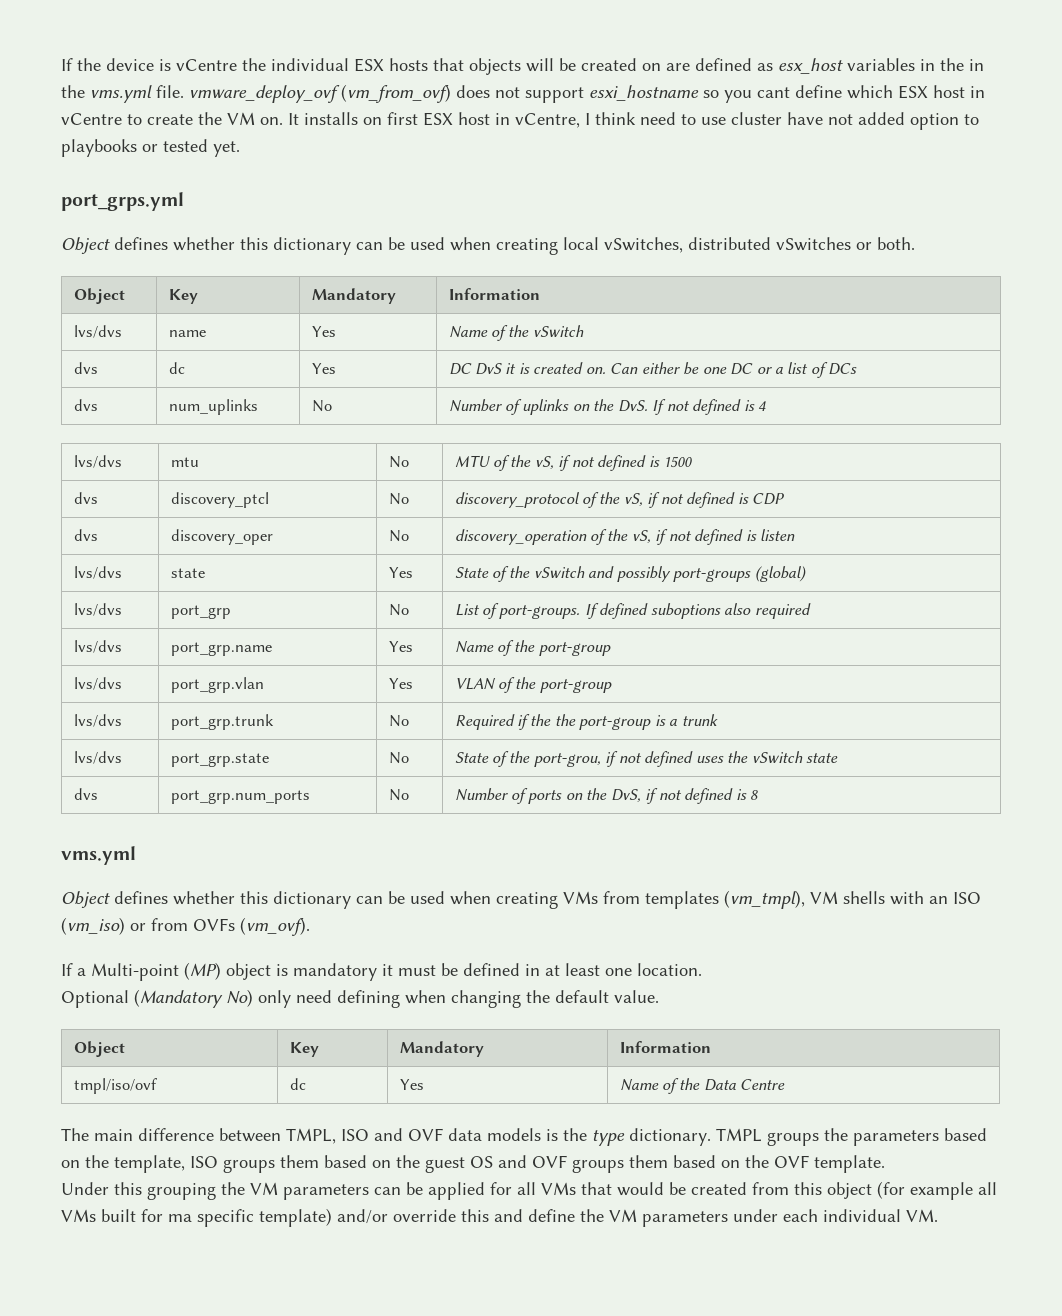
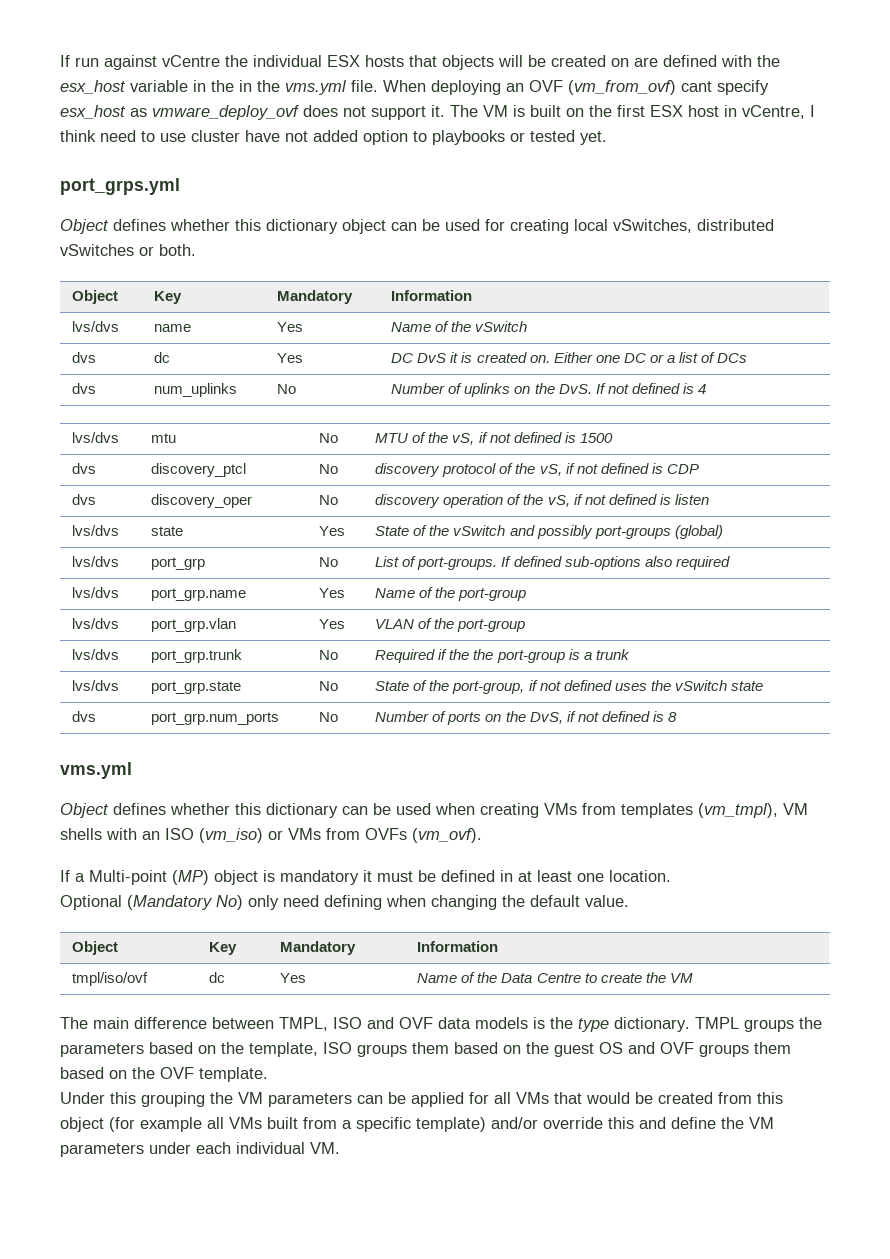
[61,58,171,71] If the device is -> [60,55,157,70] If run against
[757,58,915,74] as esx_host variables -> [721,55,780,67] [60,80,188,94] with the esx_host variable
[189,84,985,103] [61,112,382,125] vmware_deploy_ovf (vm_from_ovf) does not support esxi_hostname so you cant define which ESX host in vCentre to create the VM on. It installs on -> [383,80,769,95] [60,105,612,120] When deploying an OVF (vm_from_ovf) cant specify esx_host as vmware_deploy_ovf does not support it. The VM is built on the
[356,237,491,251] can be used when -> [342,219,505,234] object can be used for
[610,362,700,375] Can either be -> [553,352,593,363] Either
[454,492,580,508] discovery_protocol -> [375,463,497,477] discovery protocol
[454,529,587,545] discovery_operation -> [375,494,504,508] discovery operation
[650,603,721,619] suboptions -> [564,556,641,570] sub-options
[533,753,601,767] port-grou, -> [452,681,525,694] port-group,
(146, 927) none -> [288,828,321,840] VMs
(786, 1084) none -> [584,972,693,983] to create the VM
[141,1209,192,1222] for ma -> [303,1117,352,1129] from a

